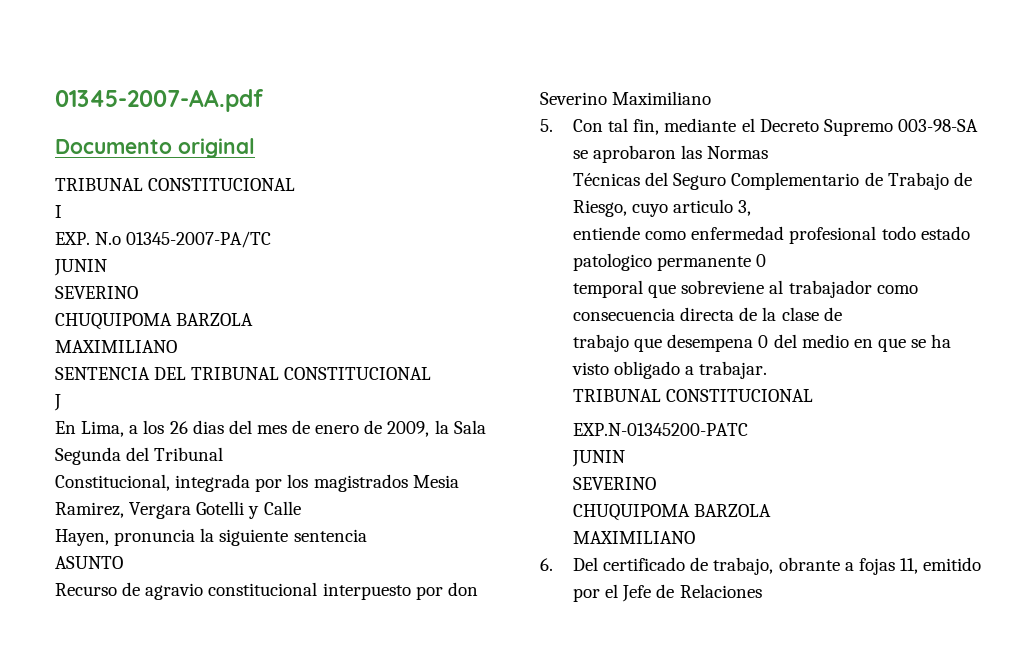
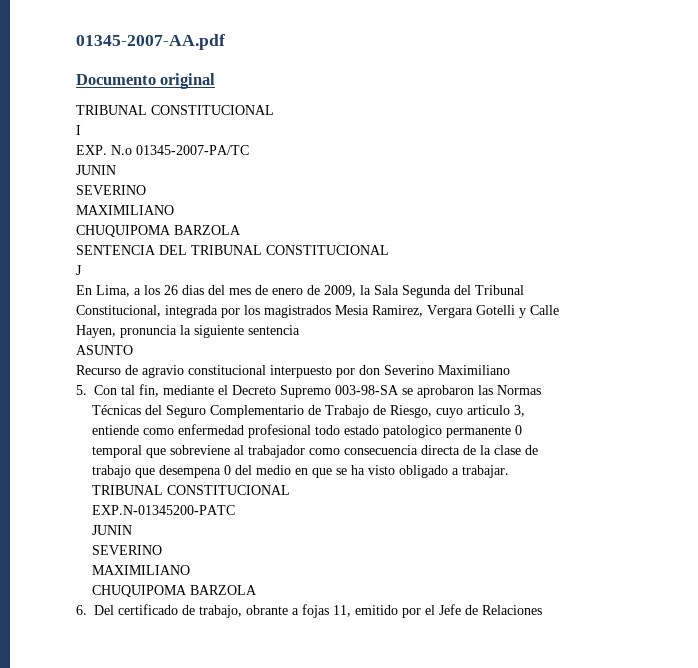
[55,313,254,330] [55,340,177,353] // CHUQUIPOMA BARZOLA // MAXIMILIANO -> [76,205,174,215] [76,225,241,237] // MAXIMILIANO // CHUQUIPOMA BARZOLA
[573,504,772,521] [573,531,696,544] // CHUQUIPOMA BARZOLA // MAXIMILIANO -> [92,565,191,575] [92,585,258,597] // MAXIMILIANO // CHUQUIPOMA BARZOLA

